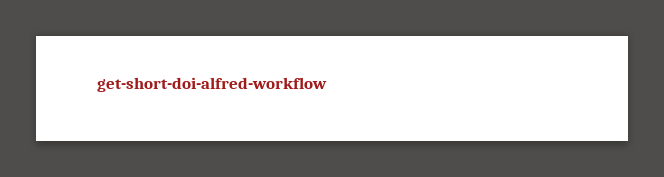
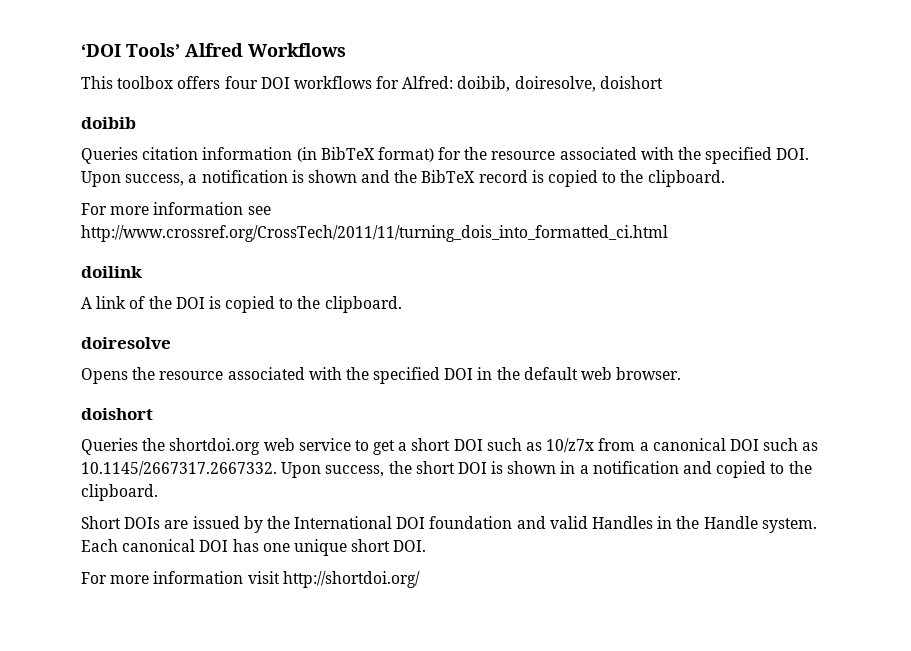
[97,77,327,92] get-short-doi-alfred-workflow -> [81,43,346,57] [81,76,663,92] [81,117,136,129] [81,147,810,164] [81,170,725,187] [81,202,271,215] [81,225,668,242] [81,266,142,278] [81,296,402,313] [81,337,171,349] [81,367,682,384] [81,408,153,420] [81,438,819,455] [81,461,812,478] [81,484,158,501] [81,516,817,533] [81,539,427,556] [81,571,420,588] ‘DOI Tools’ Alfred Workflows // This toolbox offers four DOI workflows for Alfred: doibib, doiresolve, doishort // doibib // Queries citation information (in BibTeX format) for the resource associated with the specified DOI. Upon success, a notification is shown and the BibTeX record is copied to the clipboard. // For more information see http://www.crossref.org/CrossTech/2011/11/turning_dois_into_formatted_ci.html // doilink // A link of the DOI is copied to the clipboard. // doiresolve // Opens the resource associated with the specified DOI in the default web browser. // doishort // Queries the shortdoi.org web service to get a short DOI such as 10/z7x from a canonical DOI such as 10.1145/2667317.2667332. Upon success, the short DOI is shown in a notification and copied to the clipboard. // Short DOIs are issued by the International DOI foundation and valid Handles in the Handle system. Each canonical DOI has one unique short DOI. // For more information visit http://shortdoi.org/

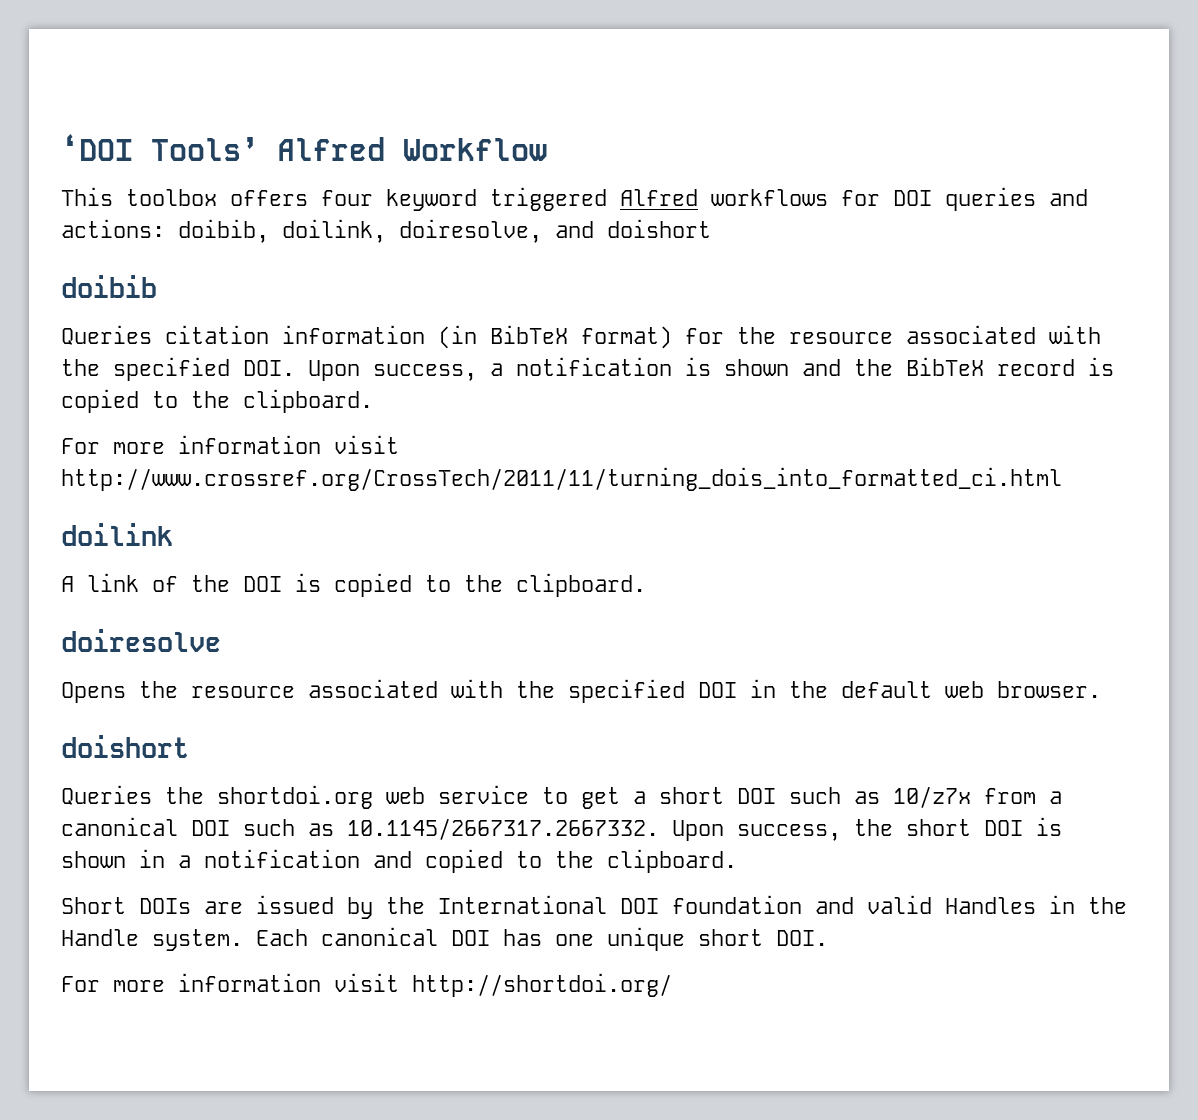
[248,43,346,57] Workflows -> [403,138,547,161] Workflow
[260,76,596,92] DOI workflows for Alfred: doibib, doiresolve, -> [386,187,1088,211] [61,219,594,243] keyword triggered Alfred workflows for DOI queries and actions: doibib, doilink, doiresolve, and
[247,206,271,215] see -> [334,435,399,454] visit

